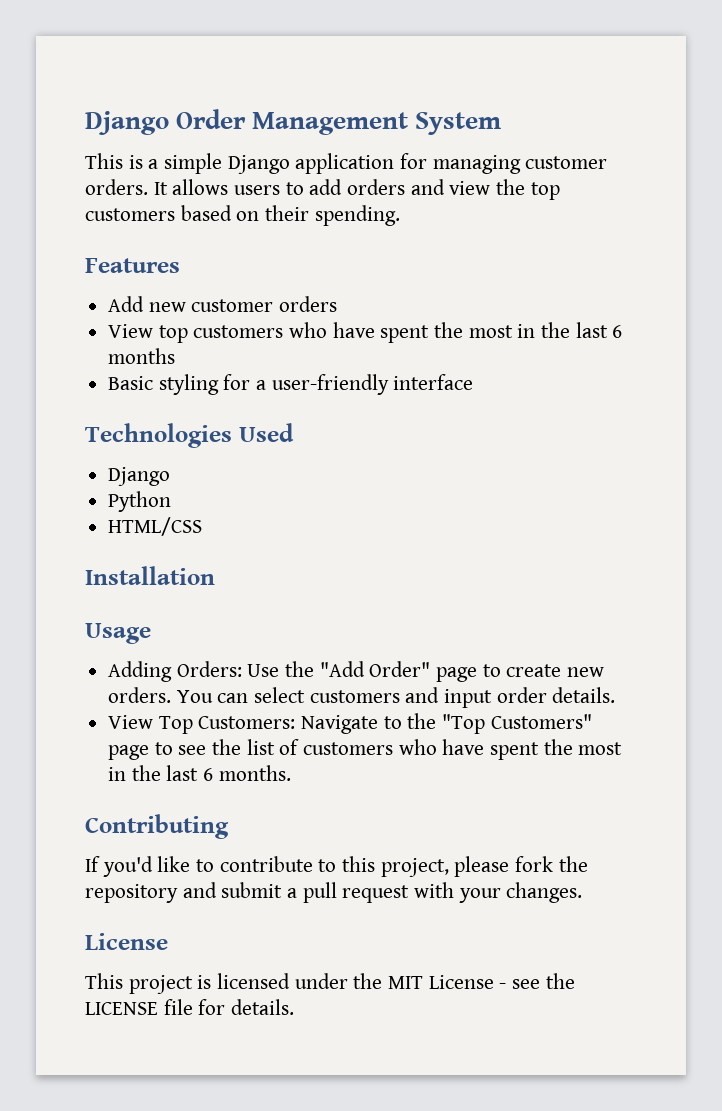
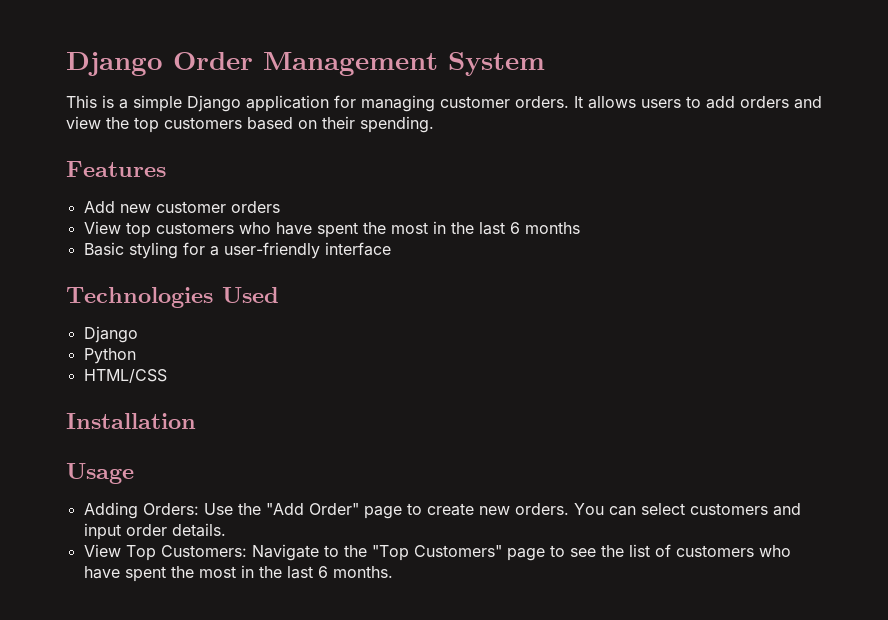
[85,814,229,839] [85,856,588,877] [85,882,583,903] [85,933,168,950] [85,973,575,994] [85,999,295,1015] // Contributing // If you'd like to contribute to this project, please fork the repository and submit a pull request with your changes. // License // This project is licensed under the MIT License - see the LICENSE file for details. -> (393, 572) none

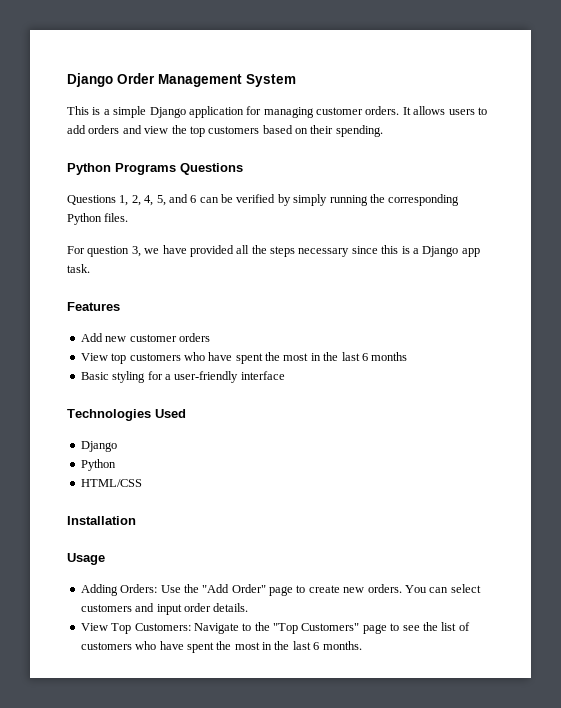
(434, 124) none -> [67,163,243,175] [67,194,460,206] [67,213,129,225] [67,245,480,257] [67,264,90,273] // Python Programs Questions // Questions 1, 2, 4, 5, and 6 can be verified by simply running the corresponding Python files. // For question 3, we have provided all the steps necessary since this is a Django app task.

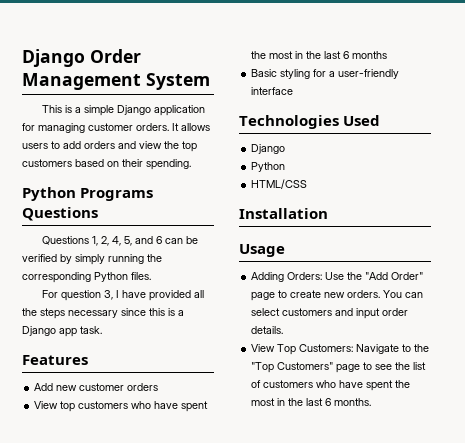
[144,248,160,254] we -> [115,290,119,298] I

